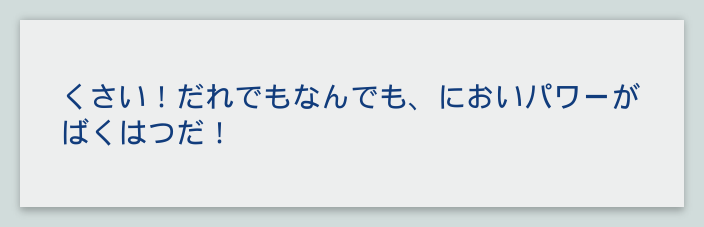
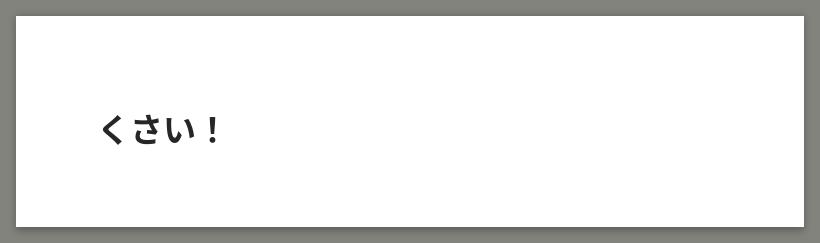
[176,82,640,111] [60,118,234,146] だれでもなんでも、においパワーがばくはつだ！ -> (229, 130) none

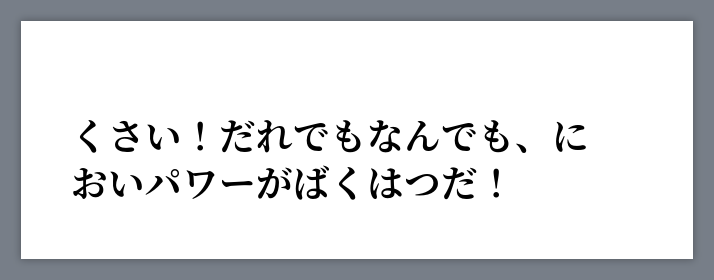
(229, 130) none -> [219,120,589,153] [71,165,515,200] だれでもなんでも、においパワーがばくはつだ！

